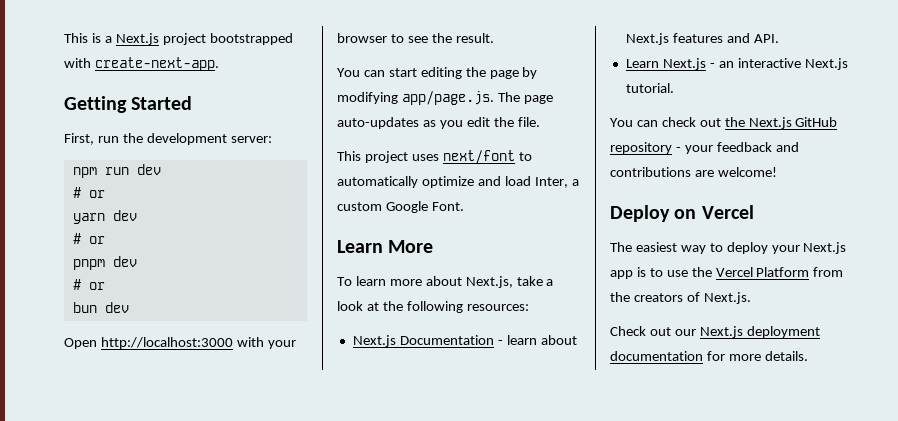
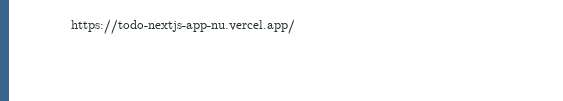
[64,33,293,45] [64,57,219,71] [64,96,193,113] [64,133,272,145] [72,164,161,178] [72,187,105,198] [72,210,137,224] [72,233,105,244] [72,256,137,270] [72,279,105,290] [72,302,129,313] [64,337,296,349] [337,33,494,43] [337,67,538,79] [337,91,553,105] [337,117,540,129] [337,150,532,164] [337,176,579,188] [337,201,464,213] [337,240,434,253] [337,276,554,288] [337,301,529,313] [352,335,577,347] [625,33,779,45] [625,58,848,70] [625,83,674,93] [610,117,838,129] [610,142,799,154] [610,167,777,177] [610,205,754,222] [610,242,847,254] [610,267,844,279] [610,292,751,304] [610,326,820,338] [610,351,808,361] This is a Next.js project bootstrapped with create-next-app. // Getting Started // First, run the development server: // npm run dev // # or // yarn dev // # or // pnpm dev // # or // bun dev // Open http://localhost:3000 with your browser to see the result. // You can start editing the page by modifying app/page.js. The page auto-updates as you edit the file. // This project uses next/font to automatically optimize and load Inter, a custom Google Font. // Learn More // To learn more about Next.js, take a look at the following resources: // Next.js Documentation - learn about Next.js features and API. // Learn Next.js - an interactive Next.js tutorial. // You can check out the Next.js GitHub repository - your feedback and contributions are welcome! // Deploy on Vercel // The easiest way to deploy your Next.js app is to use the Vercel Platform from the creators of Next.js. // Check out our Next.js deployment documentation for more details. -> [71,19,295,35] https://todo-nextjs-app-nu.vercel.app/

